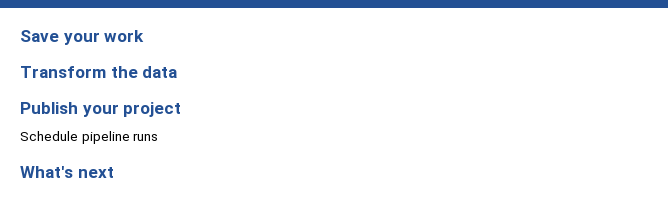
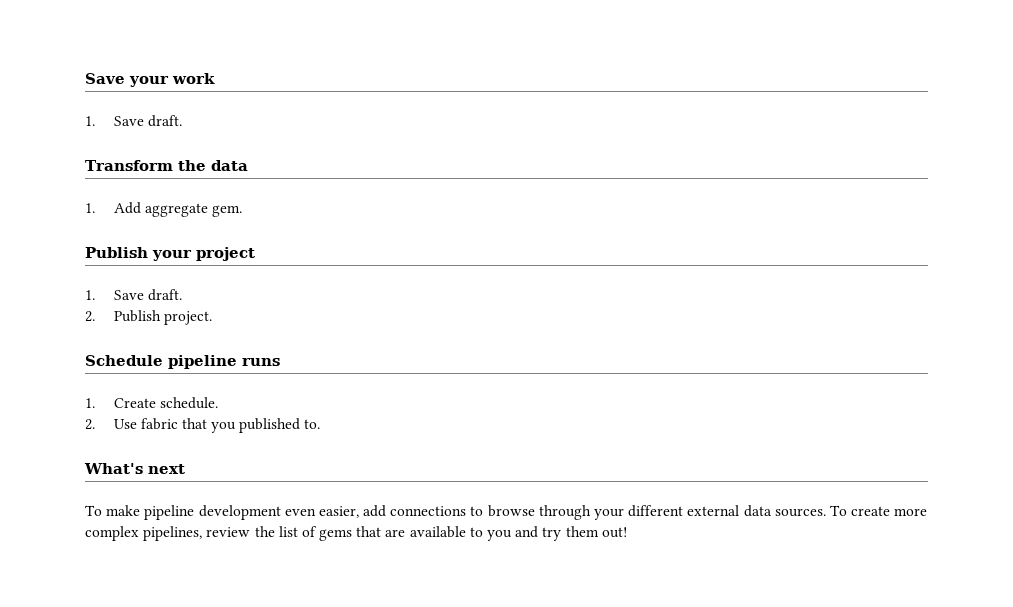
(145, 36) none -> [85,115,182,127] // 1. Save draft.
(178, 72) none -> [85,202,242,217] // 1. Add aggregate gem.
[20,131,159,144] [20,166,114,178] Schedule pipeline runs // What's next -> [85,289,182,301] [85,310,212,325] [85,355,280,369] [85,397,218,409] [85,418,321,433] [84,463,185,474] [85,505,928,520] [85,526,627,541] 1. Save draft. // 2. Publish project. // Schedule pipeline runs // 1. Create schedule. // 2. Use fabric that you published to. // What's next // To make pipeline development even easier, add connections to browse through your different external data sources. To create more complex pipelines, review the list of gems that are available to you and try them out!

